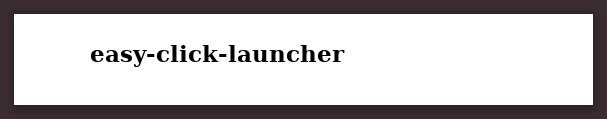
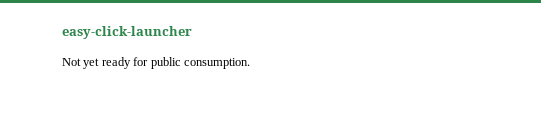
(345, 56) none -> [62,57,250,69] // Not yet ready for public consumption.

